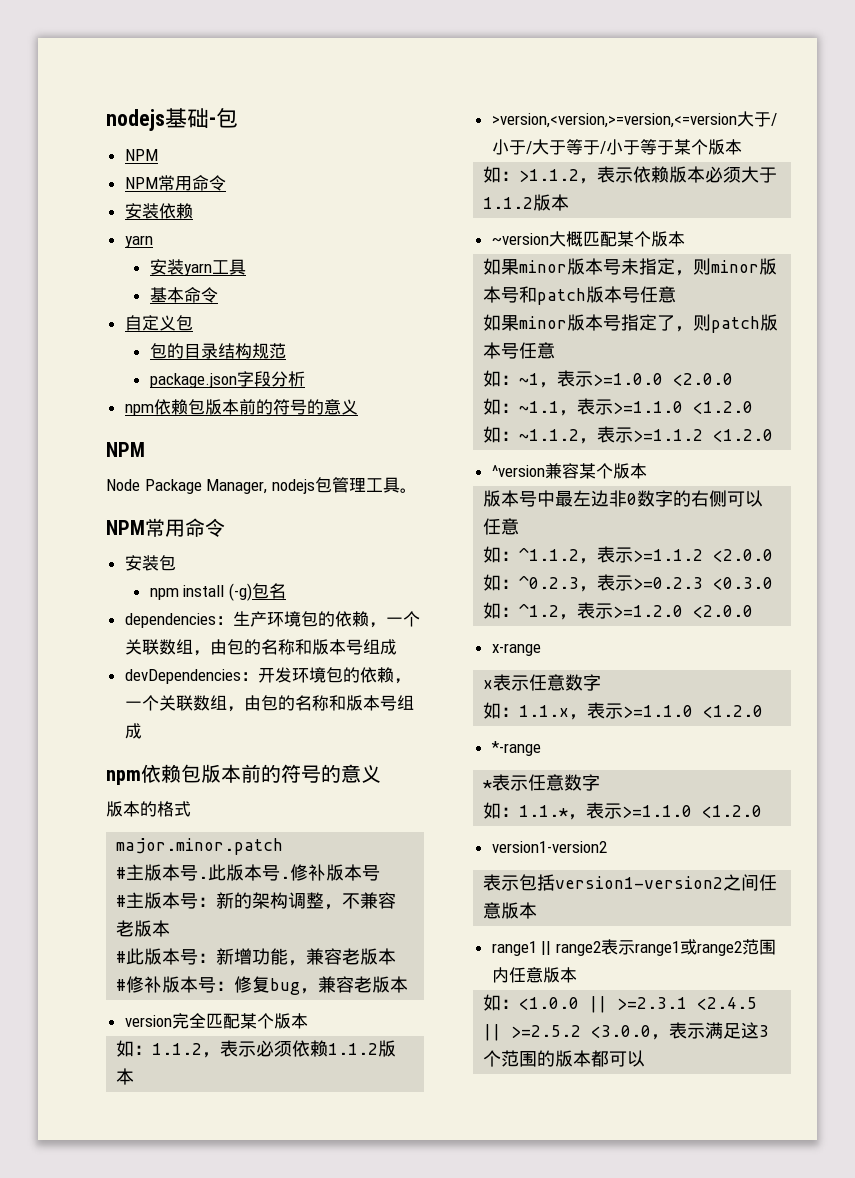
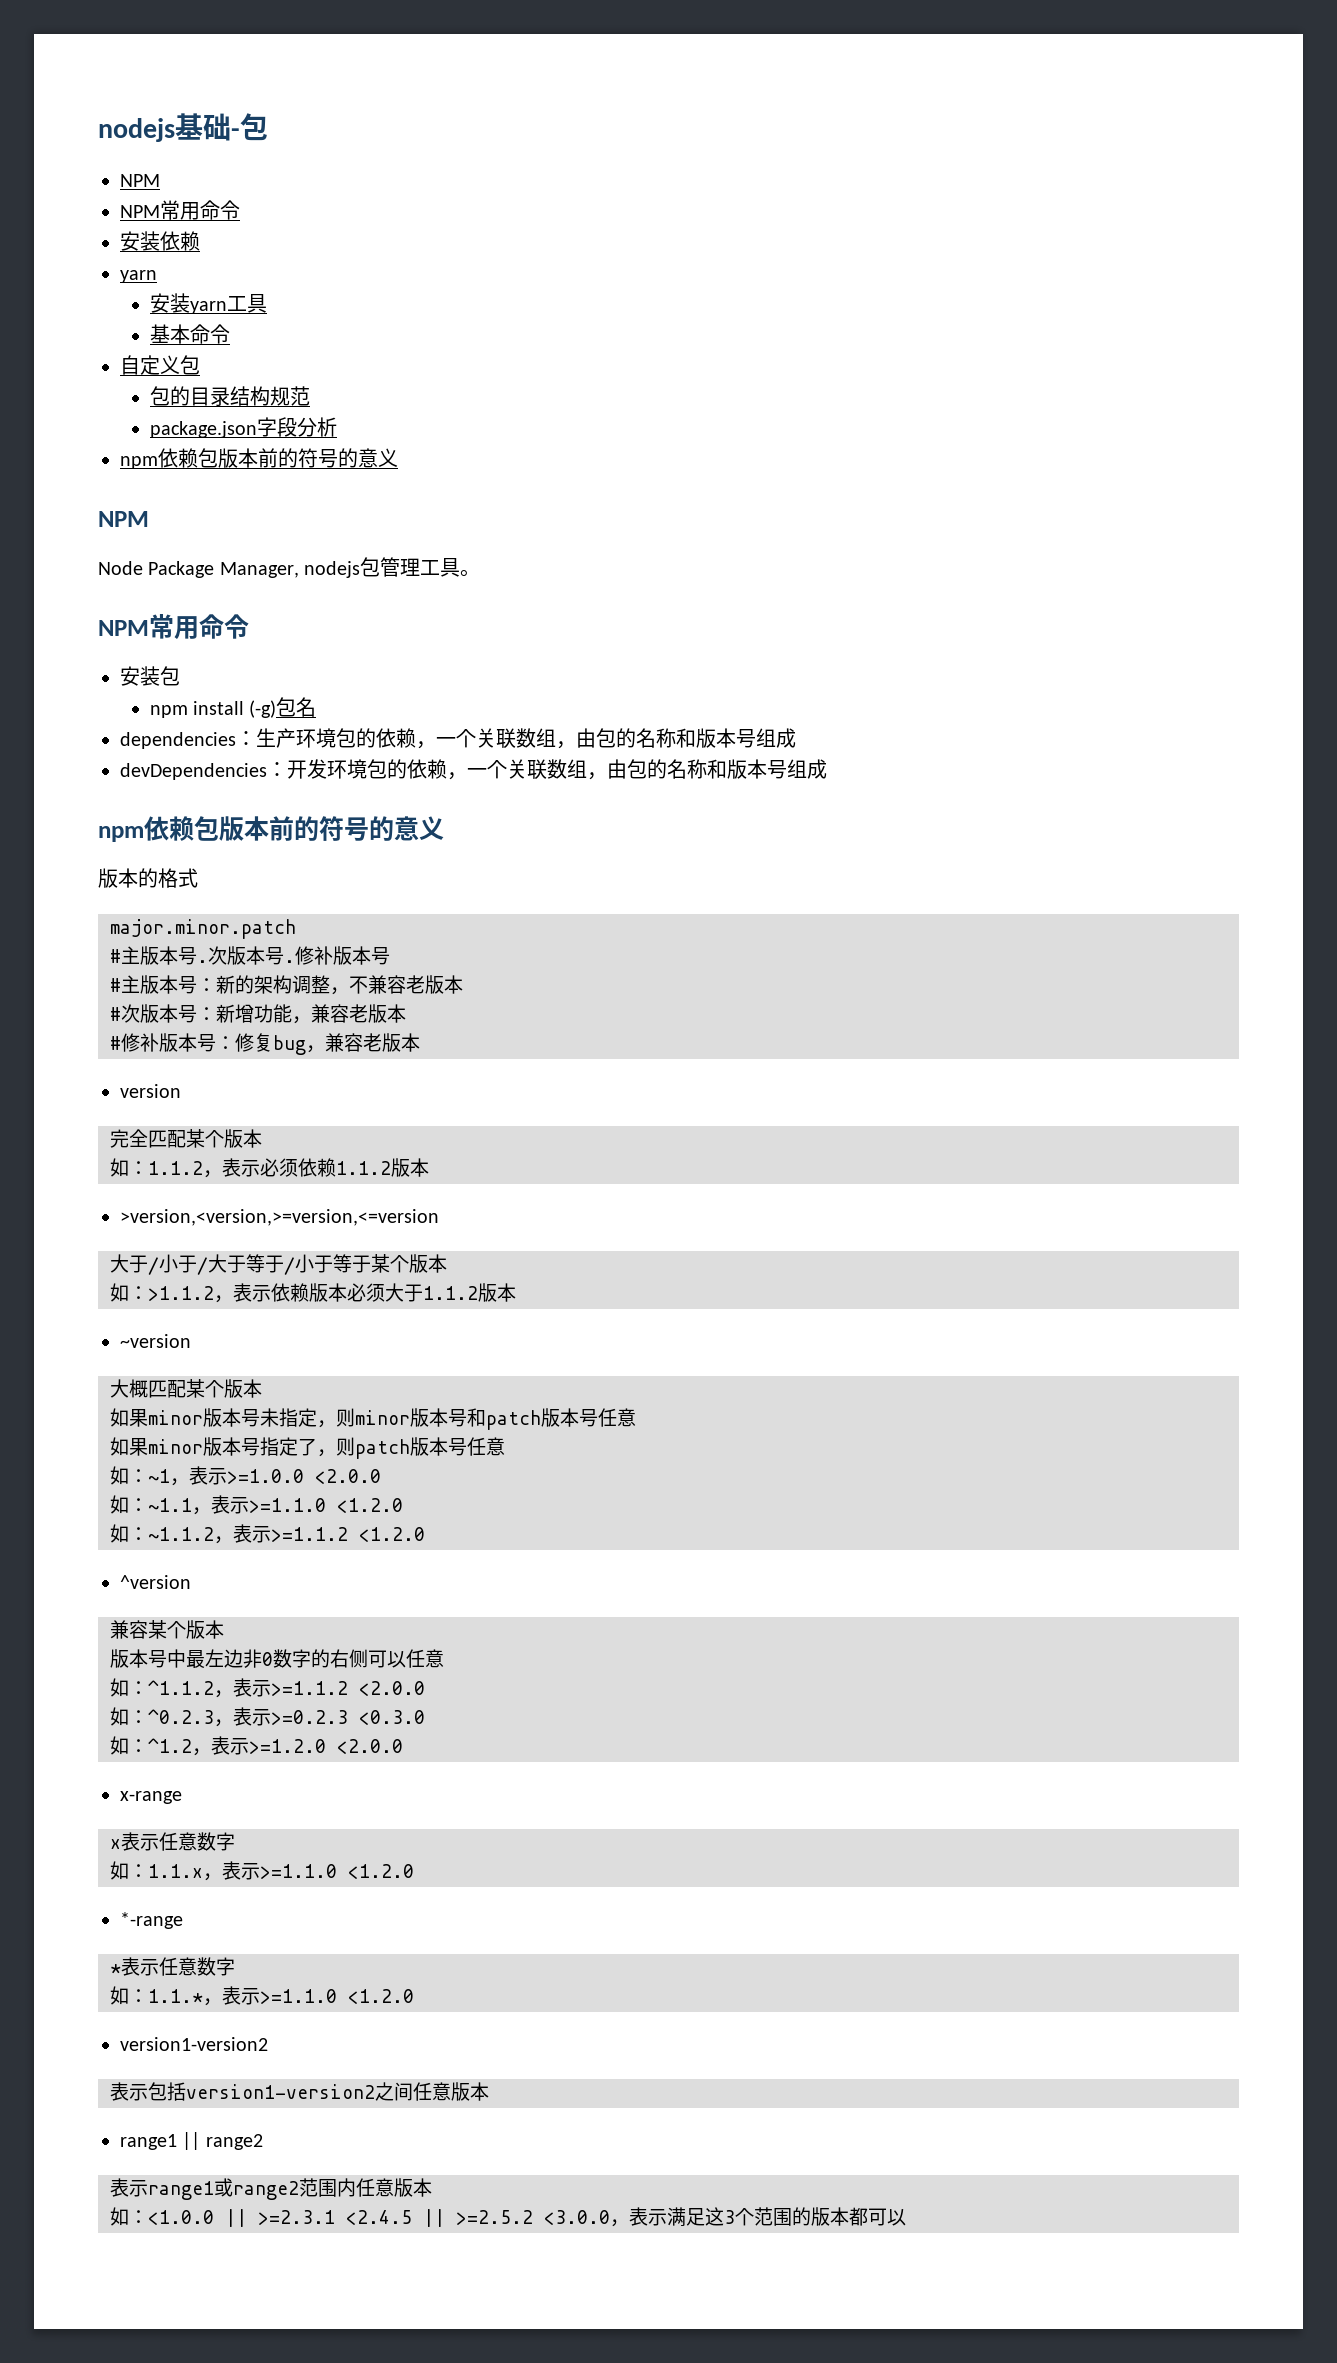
[208,864,227,881] 此 -> [208,946,227,965] 次
[126,948,145,965] 此 -> [121,1004,140,1023] 次
(172, 1021) none -> (181, 1091) //
(737, 120) none -> (439, 1217) //
(549, 239) none -> (191, 1341) //
(545, 471) none -> (191, 1582) //
(601, 948) none -> (263, 2142) //

